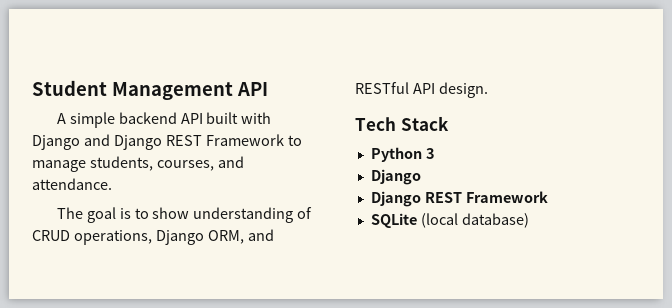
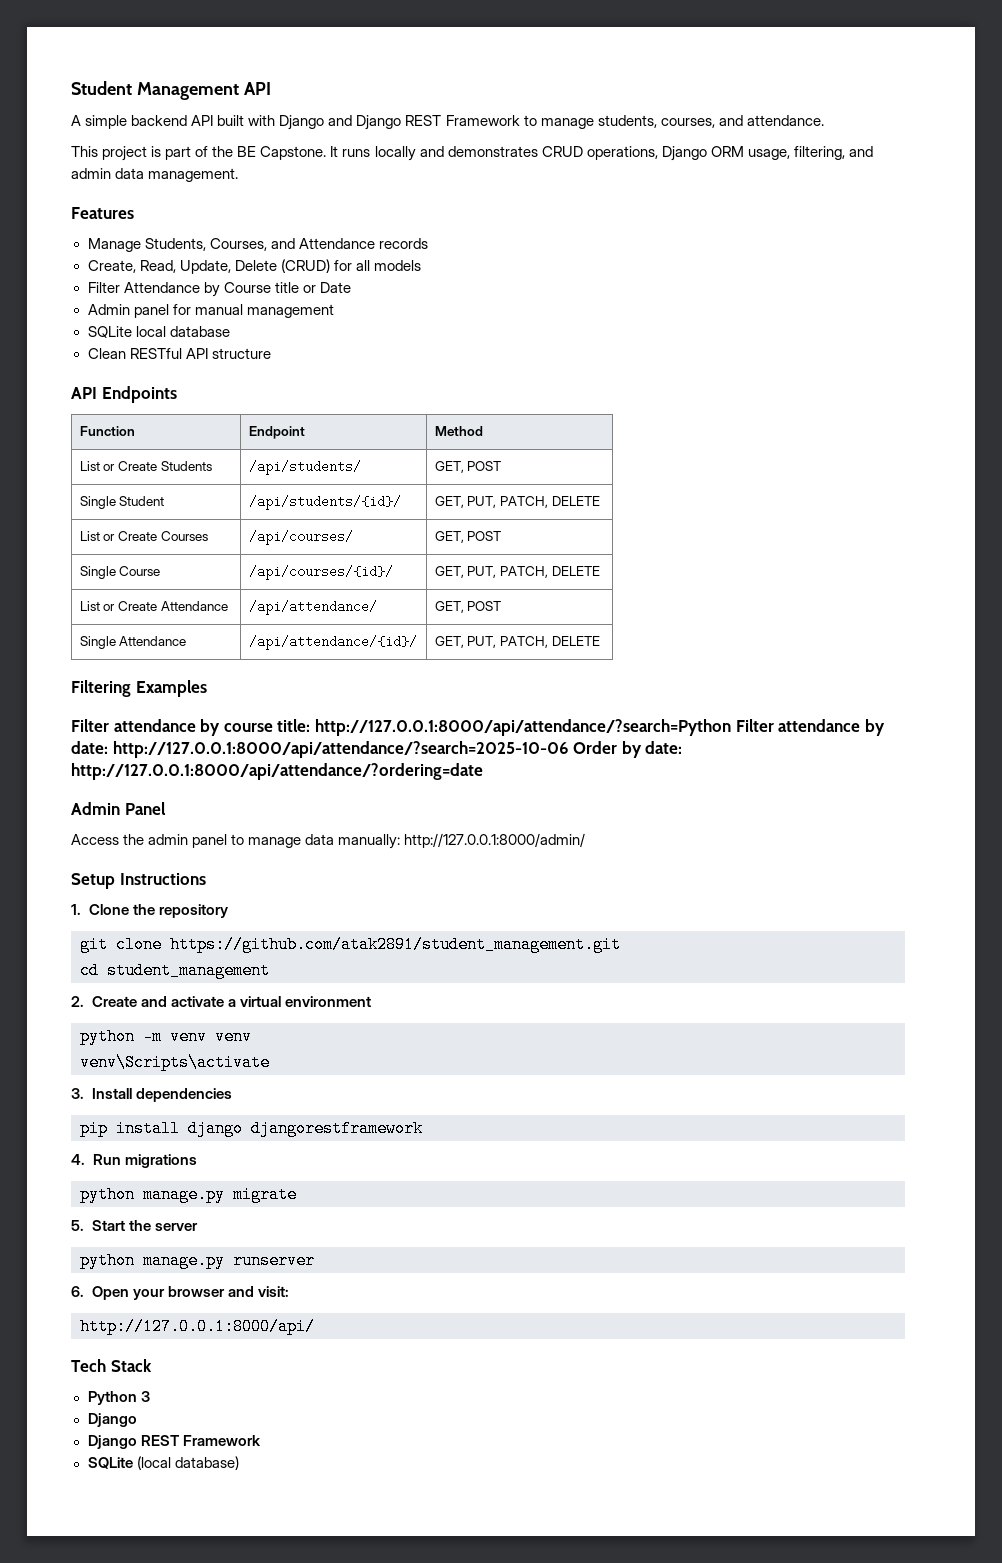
[56,207,313,223] [32,229,274,245] [355,82,488,98] The goal is to show understanding of CRUD operations, Django ORM, and RESTful API design. -> [71,146,873,161] [71,168,239,182] [71,207,134,219] [87,238,428,252] [87,259,421,274] [87,282,351,297] [87,304,334,318] [87,326,230,338] [87,348,271,359] [71,386,177,403] [79,426,135,436] [248,426,305,439] [434,426,483,436] [79,461,212,471] [248,460,361,475] [434,461,502,473] [79,496,165,509] [248,495,401,510] [434,496,600,508] [79,531,208,541] [248,530,353,545] [434,531,502,543] [79,566,161,579] [248,565,393,580] [434,566,600,578] [79,601,228,611] [248,600,377,615] [434,601,502,613] [79,636,187,649] [248,635,417,650] [434,636,600,648] [71,680,207,697] [71,719,885,736] [71,741,683,758] [71,763,483,780] [71,802,166,815] [71,833,586,849] [71,873,206,889] [71,904,228,918] [80,936,621,953] [80,962,270,979] [71,996,371,1007] [80,1028,252,1045] [80,1054,270,1071] [71,1088,232,1102] [80,1120,423,1137] [71,1154,197,1168] [80,1186,297,1203] [71,1220,198,1231] [80,1252,315,1269] [71,1286,289,1300] [80,1318,315,1335] This project is part of the BE Capstone. It runs locally and demonstrates CRUD operations, Django ORM usage, filtering, and admin data management. // Features // Manage Students, Courses, and Attendance records // Create, Read, Update, Delete (CRUD) for all models // Filter Attendance by Course title or Date // Admin panel for manual management // SQLite local database // Clean RESTful API structure // API Endpoints // Function | Endpoint | Method // List or Create Students | /api/students/ | GET, POST // Single Student | /api/students/{id}/ | GET, PUT, PATCH, DELETE // List or Create Courses | /api/courses/ | GET, POST // Single Course | /api/courses/{id}/ | GET, PUT, PATCH, DELETE // List or Create Attendance | /api/attendance/ | GET, POST // Single Attendance | /api/attendance/{id}/ | GET, PUT, PATCH, DELETE // Filtering Examples // Filter attendance by course title: http://127.0.0.1:8000/api/attendance/?search=Python Filter attendance by date: http://127.0.0.1:8000/api/attendance/?search=2025-10-06 Order by date: http://127.0.0.1:8000/api/attendance/?ordering=date // Admin Panel // Access the admin panel to manage data manually: http://127.0.0.1:8000/admin/ // Setup Instructions // 1. Clone the repository // git clone https://github.com/atak2891/student_management.git // cd student_management // 2. Create and activate a virtual environment // python -m venv venv // venv\Scripts\activate // 3. Install dependencies // pip install django djangorestframework // 4. Run migrations // python manage.py migrate // 5. Start the server // python manage.py runserver // 6. Open your browser and visit: // http://127.0.0.1:8000/api/

